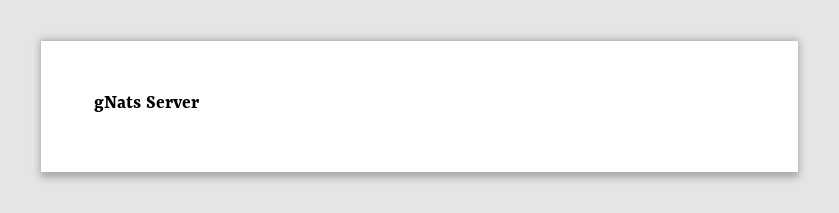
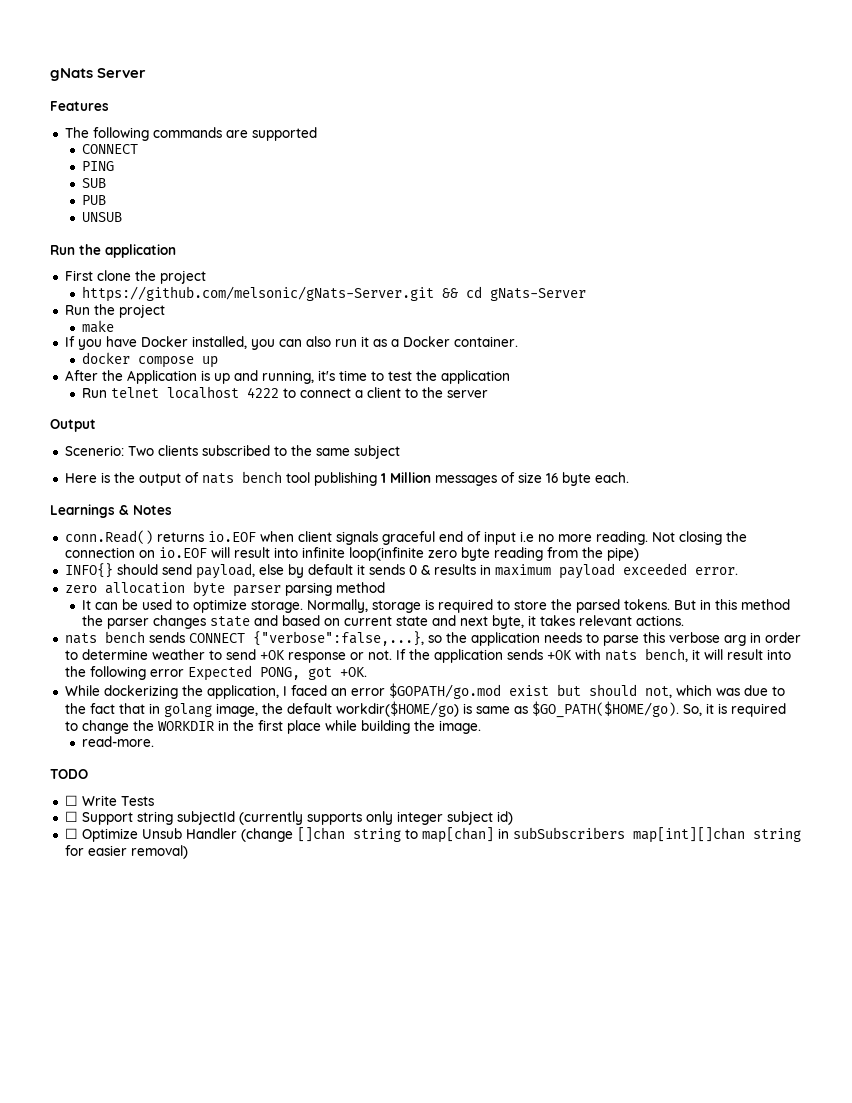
(200, 102) none -> [50,101,109,111] [64,127,317,141] [81,144,138,154] [81,161,114,171] [81,178,106,188] [81,195,106,205] [81,212,122,222] [50,244,176,258] [64,270,206,284] [81,286,586,302] [64,304,165,318] [81,320,114,333] [64,336,518,350] [81,352,218,368] [64,370,510,384] [81,386,488,399] [50,419,96,432] [64,445,400,459] [64,471,629,486] [50,504,172,518] [64,530,747,545] [64,547,639,561] [64,563,738,579] [64,581,385,597] [81,599,790,613] [81,615,684,629] [64,631,801,646] [64,648,791,663] [64,665,367,681] [64,683,785,699] [64,701,786,718] [64,720,481,734] [81,736,154,747] [50,769,88,779] [64,795,154,806] [64,811,513,825] [64,827,801,843] [64,845,188,859] // Features // The following commands are supported // CONNECT // PING // SUB // PUB // UNSUB // Run the application // First clone the project // https://github.com/melsonic/gNats-Server.git && cd gNats-Server // Run the project // make // If you have Docker installed, you can also run it as a Docker container. // docker compose up // After the Application is up and running, it's time to test the application // Run telnet localhost 4222 to connect a client to the server // Output // Scenerio: Two clients subscribed to the same subject // Here is the output of nats bench tool publishing 1 Million messages of size 16 byte each. // Learnings & Notes // conn.Read() returns io.EOF when client signals graceful end of input i.e no more reading. Not closing the connection on io.EOF will result into infinite loop(infinite zero byte reading from the pipe) // INFO{} should send payload, else by default it sends 0 & results in maximum payload exceeded error. // zero allocation byte parser parsing method // It can be used to optimize storage. Normally, storage is required to store the parsed tokens. But in this method the parser changes state and based on current state and next byte, it takes relevant actions. // nats bench sends CONNECT {"verbose":false,...}, so the application needs to parse this verbose arg in order to determine weather to send +OK response or not. If the application sends +OK with nats bench, it will result into the following error Expected PONG, got +OK. // While dockerizing the application, I faced an error $GOPATH/go.mod exist but should not, which was due to the fact that in golang image, the default workdir($HOME/go) is same as $GO_PATH($HOME/go). So, it is required to change the WORKDIR in the first place while building the image. // read-more. // TODO // ☐ Write Tests // ☐ Support string subjectId (currently supports only integer subject id) // ☐ Optimize Unsub Handler (change []chan string to map[chan] in subSubscribers map[int][]chan string for easier removal)

